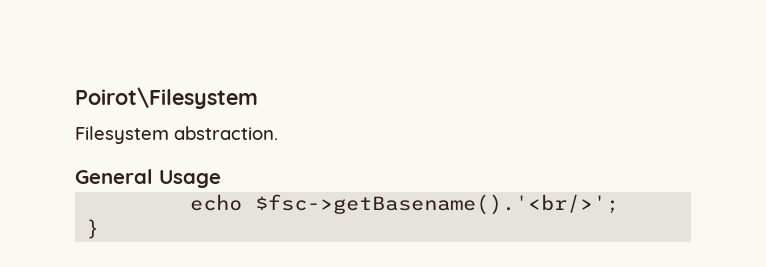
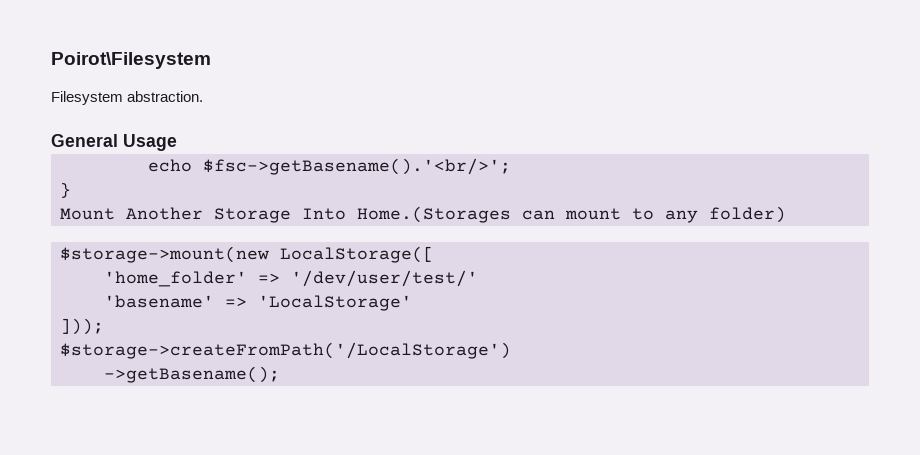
(100, 229) none -> [60,206,786,223] [60,246,434,263] [104,270,478,287] [104,295,412,311] [60,318,104,335] [60,342,511,359] [104,366,280,383] // Mount Another Storage Into Home.(Storages can mount to any folder) // $storage->mount(new LocalStorage([ // 'home_folder' => '/dev/user/test/' // 'basename' => 'LocalStorage' // ])); // $storage->createFromPath('/LocalStorage') // ->getBasename();

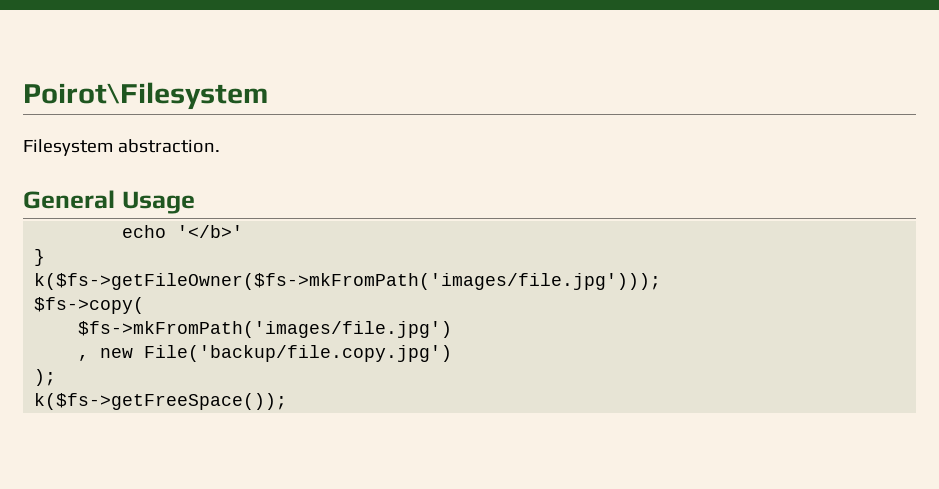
[203,158,511,175] $fsc->getBasename().'<br/>'; -> [177,225,244,238] '</b>'
[60,206,786,223] [60,246,434,263] [104,270,478,287] [104,295,412,311] [60,318,104,335] [60,342,511,359] [104,366,280,383] Mount Another Storage Into Home.(Storages can mount to any folder) // $storage->mount(new LocalStorage([ // 'home_folder' => '/dev/user/test/' // 'basename' => 'LocalStorage' // ])); // $storage->createFromPath('/LocalStorage') // ->getBasename(); -> [34,273,662,290] [34,297,145,314] [78,321,453,338] [78,345,453,362] [34,369,57,386] [34,393,288,410] k($fs->getFileOwner($fs->mkFromPath('images/file.jpg'))); // $fs->copy( // $fs->mkFromPath('images/file.jpg') // , new File('backup/file.copy.jpg') // ); // k($fs->getFreeSpace());

